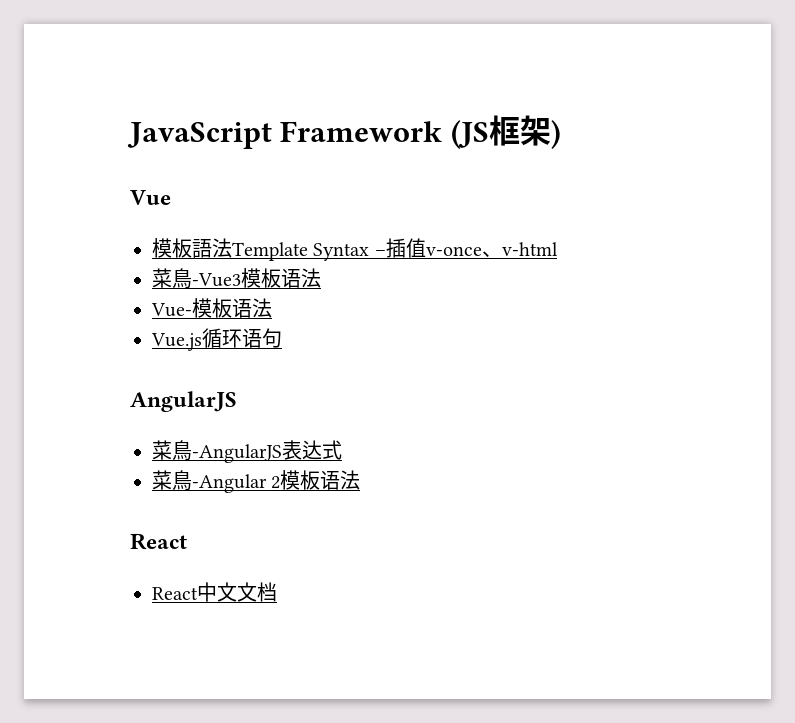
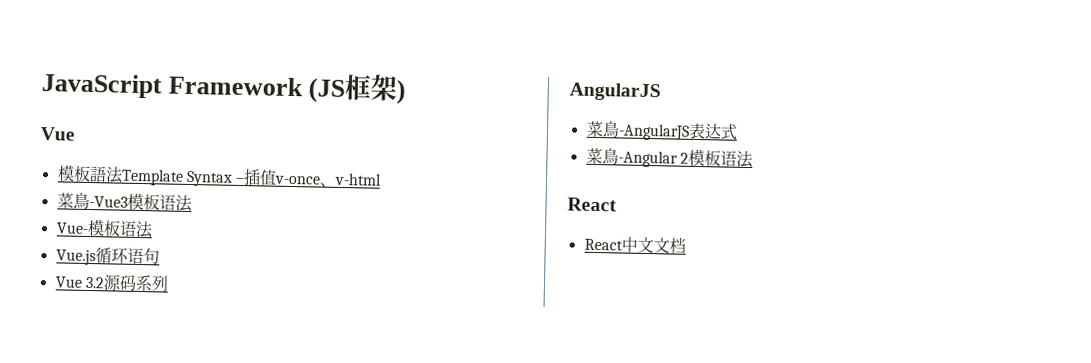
(282, 338) none -> [54,274,169,292] // Vue 3.2源码系列

